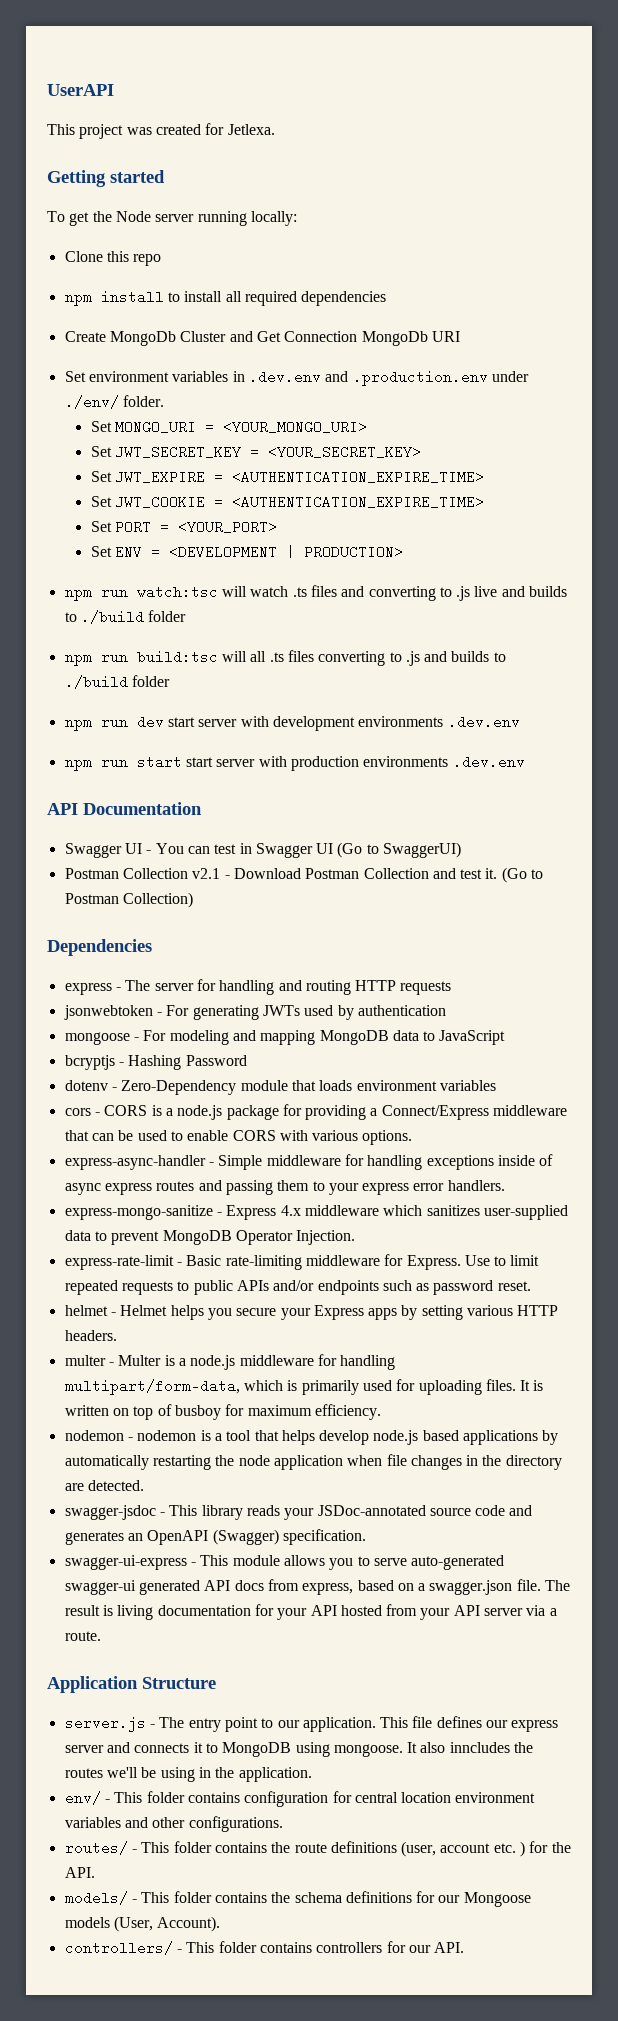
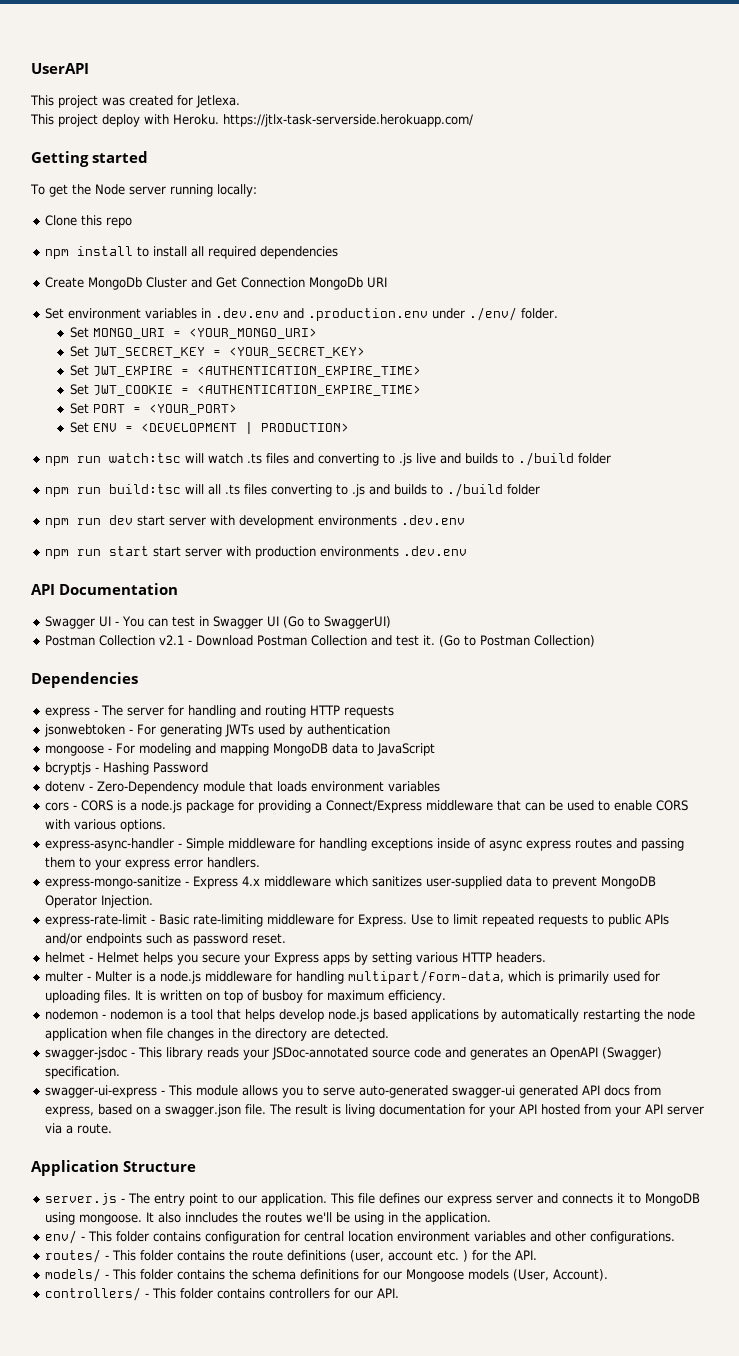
(275, 129) none -> [30,114,473,127] // This project deploy with Heroku. https://jtlx-task-serverside.herokuapp.com/

